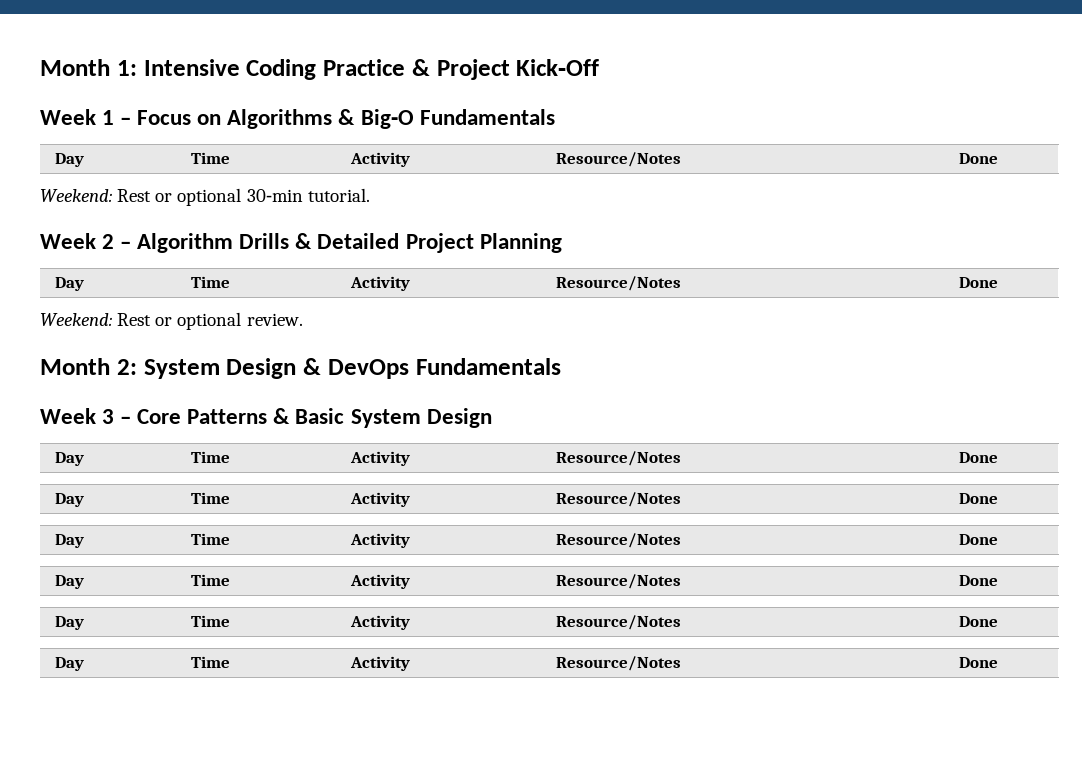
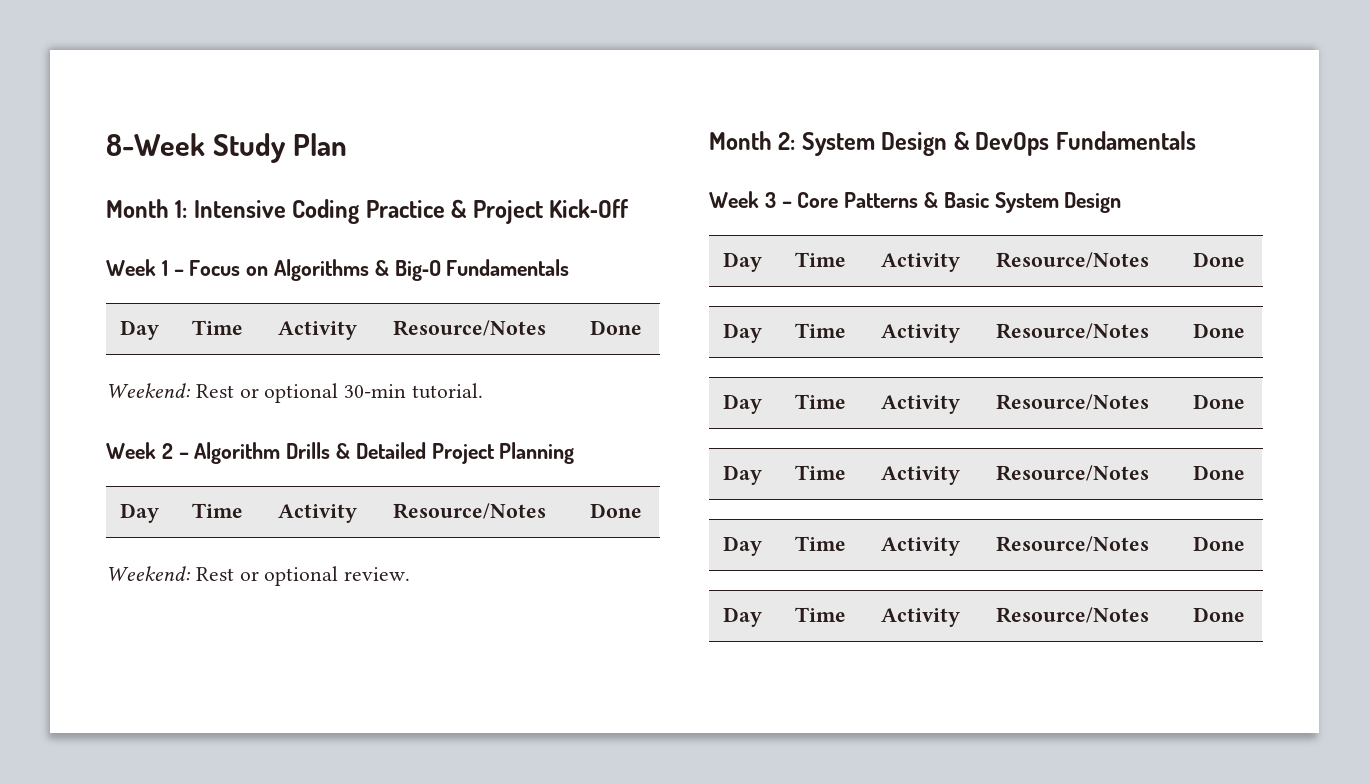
(40, 67) none -> [106,133,348,163] 8-Week Study Plan //

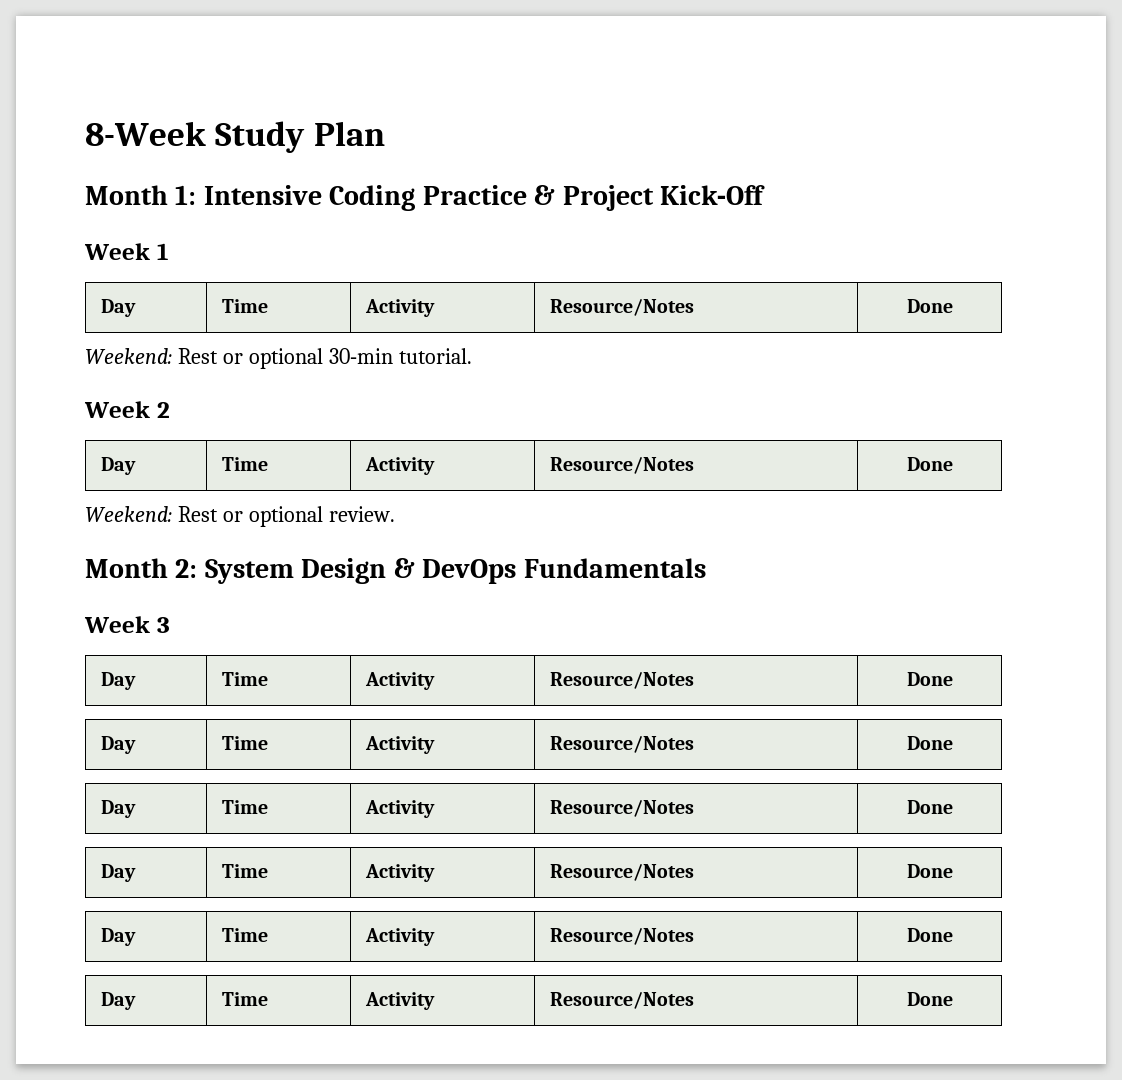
[173,259,570,281] – Focus on Algorithms & Big‑O Fundamentals -> (168, 251) none
[178,442,575,464] – Algorithm Drills & Detailed Project Planning -> (170, 410) none
[781,192,1122,213] – Core Patterns & Basic System Design -> (170, 625) none

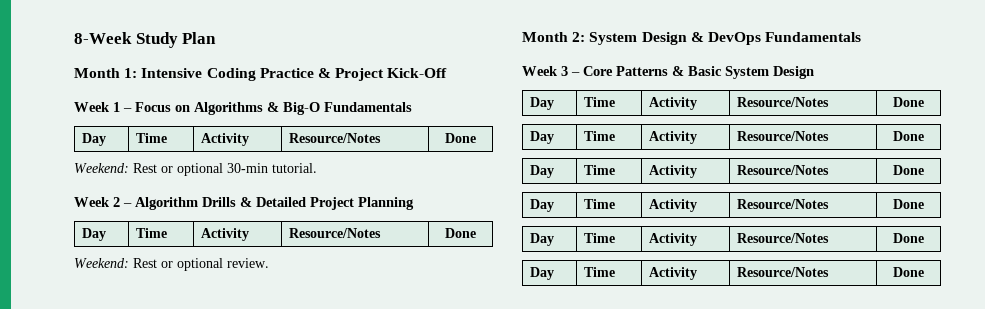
(168, 251) none -> [123,102,412,115] – Focus on Algorithms & Big‑O Fundamentals
(170, 410) none -> [123,197,414,210] – Algorithm Drills & Detailed Project Planning
(170, 625) none -> [571,66,814,79] – Core Patterns & Basic System Design

